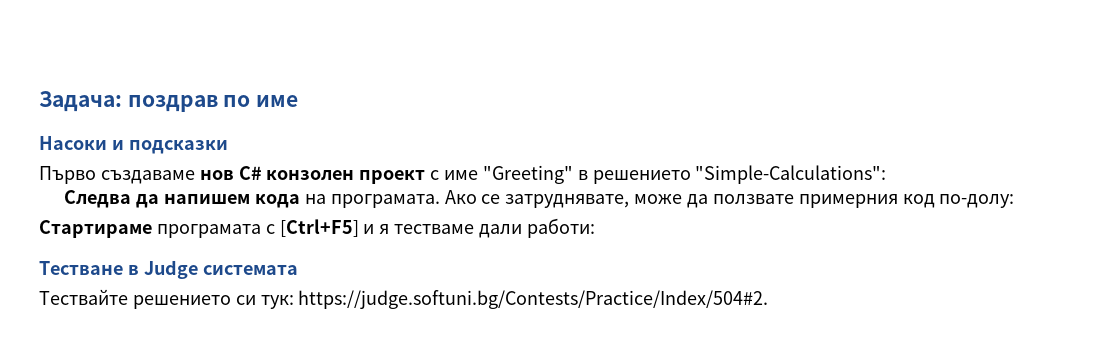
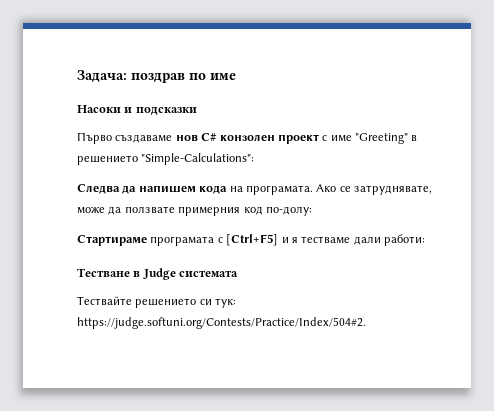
[298,290,769,309] https://judge.softuni.bg/Contests/Practice/Index/504#2. -> [77,317,366,329] https://judge.softuni.org/Contests/Practice/Index/504#2.

